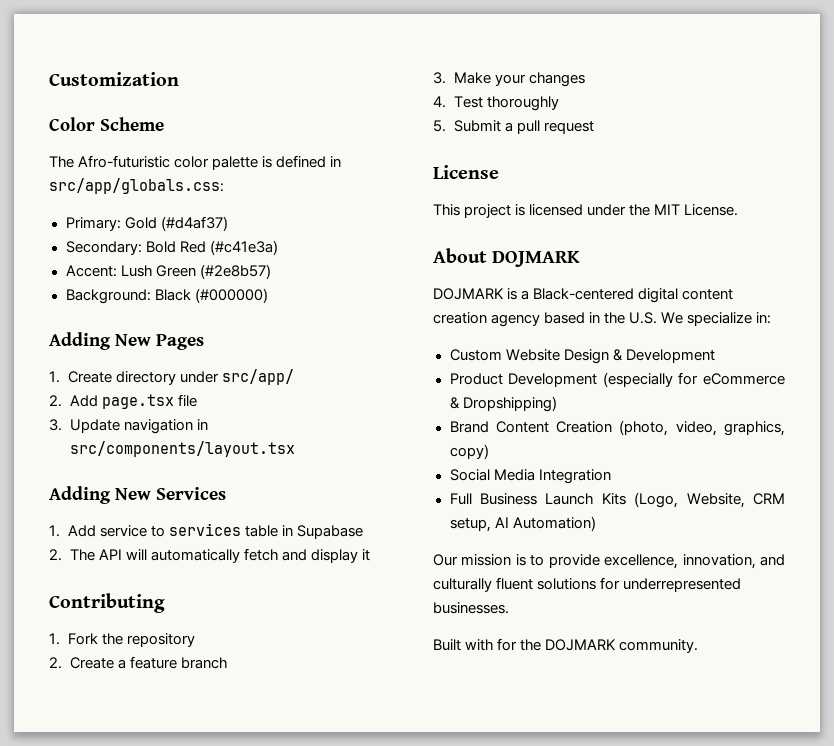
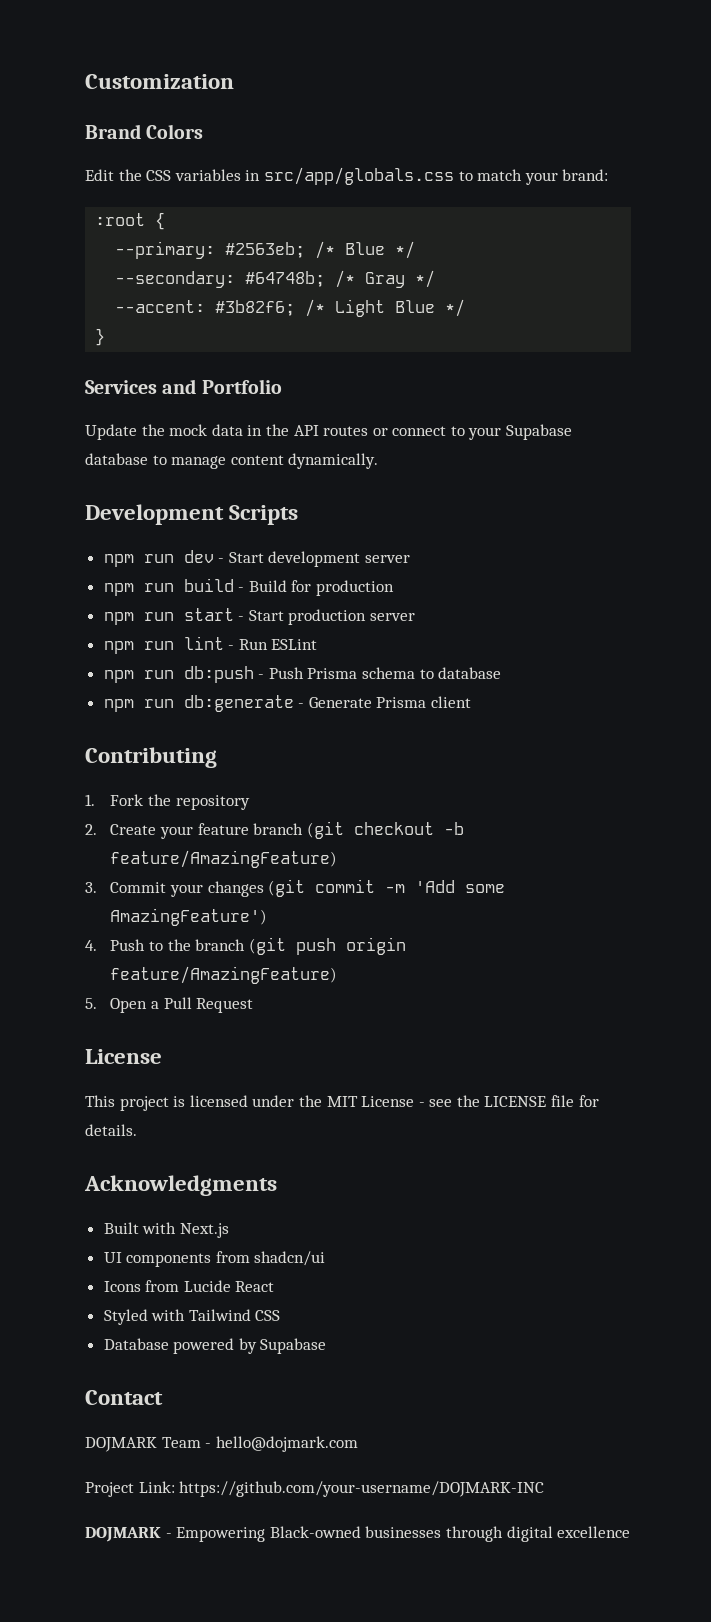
[49,117,164,131] [49,155,342,170] [49,178,224,194] [65,216,228,231] [65,240,278,255] [65,264,271,279] [65,288,268,304] [49,332,204,350] [49,369,295,385] [49,394,197,409] [49,419,208,434] [69,441,295,457] [49,486,226,504] [49,523,364,539] [49,548,370,563] Color Scheme // The Afro-futuristic color palette is defined in src/app/globals.css: // Primary: Gold (#d4af37) // Secondary: Bold Red (#c41e3a) // Accent: Lush Green (#2e8b57) // Background: Black (#000000) // Adding New Pages // 1. Create directory under src/app/ // 2. Add page.tsx file // 3. Update navigation in src/components/layout.tsx // Adding New Services // 1. Add service to services table in Supabase // 2. The API will automatically fetch and display it -> [85,124,204,139] [85,167,609,185] [95,212,166,230] [115,241,416,259] [115,270,436,288] [115,299,466,317] [95,328,106,346] [85,379,282,394] [85,424,573,440] [85,453,379,469] [85,504,299,525] [103,550,411,567] [103,578,395,596] [103,608,416,625] [103,636,318,654] [103,666,502,683] [103,695,472,712] Brand Colors // Edit the CSS variables in src/app/globals.css to match your brand: // :root { // --primary: #2563eb; /* Blue */ // --secondary: #64748b; /* Gray */ // --accent: #3b82f6; /* Light Blue */ // } // Services and Portfolio // Update the mock data in the API routes or connect to your Supabase database to manage content dynamically. // Development Scripts // npm run dev - Start development server // npm run build - Build for production // npm run start - Start production server // npm run lint - Run ESLint // npm run db:push - Push Prisma schema to database // npm run db:generate - Generate Prisma client
[117,659,126,669] a -> [159,826,193,839] your
[433,72,491,84] // 3. Make -> [306,821,464,839] [110,850,338,868] [85,882,167,893] (git checkout -b feature/AmazingFeature) // 3. Commit
[433,96,559,111] [433,120,594,134] // 4. Test thoroughly // 5. Submit a pull request -> [268,879,506,897] [110,908,268,926] [85,937,406,955] [110,966,338,984] [85,997,254,1013] (git commit -m 'Add some AmazingFeature') // 4. Push to the branch (git push origin feature/AmazingFeature) // 5. Open a Pull Request
[684,204,739,216] [433,248,581,267] [433,288,734,303] [433,312,772,327] [449,349,715,364] [449,372,785,387] [449,396,557,412] [449,420,785,436] [449,444,489,459] [449,469,611,484] [449,492,785,508] [449,516,596,532] [433,554,785,569] [433,577,742,592] [433,602,509,614] [433,638,699,653] License. // About DOJMARK // DOJMARK is a Black-centered digital content creation agency based in the U.S. We specialize in: // Custom Website Design & Development // Product Development (especially for eCommerce & Dropshipping) // Brand Content Creation (photo, video, graphics, copy) // Social Media Integration // Full Business Launch Kits (Logo, Website, CRM setup, AI Automation) // Our mission is to provide excellence, innovation, and culturally fluent solutions for underrepresented businesses. // Built with for the DOJMARK community. -> [361,1095,599,1107] [85,1124,137,1136] [84,1175,277,1196] [103,1222,229,1238] [103,1251,326,1267] [103,1280,275,1292] [103,1309,281,1325] [103,1338,327,1354] [85,1390,163,1405] [85,1436,358,1452] [85,1481,545,1497] [85,1526,631,1542] License - see the LICENSE file for details. // Acknowledgments // Built with Next.js // UI components from shadcn/ui // Icons from Lucide React // Styled with Tailwind CSS // Database powered by Supabase // Contact // DOJMARK Team - hello@dojmark.com // Project Link: https://github.com/your-username/DOJMARK-INC // DOJMARK - Empowering Black-owned businesses through digital excellence

